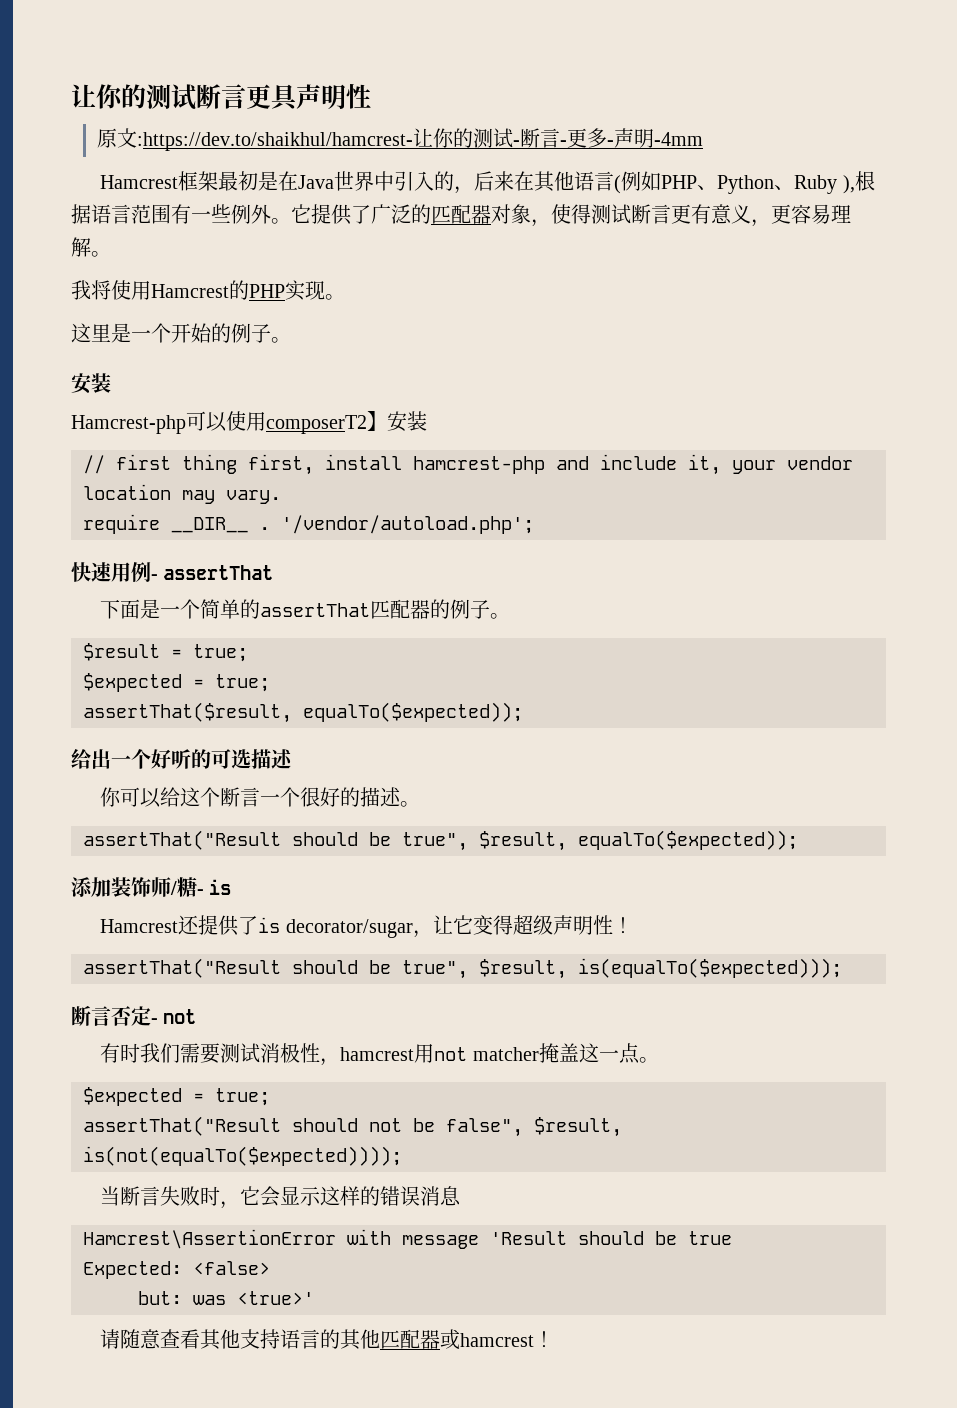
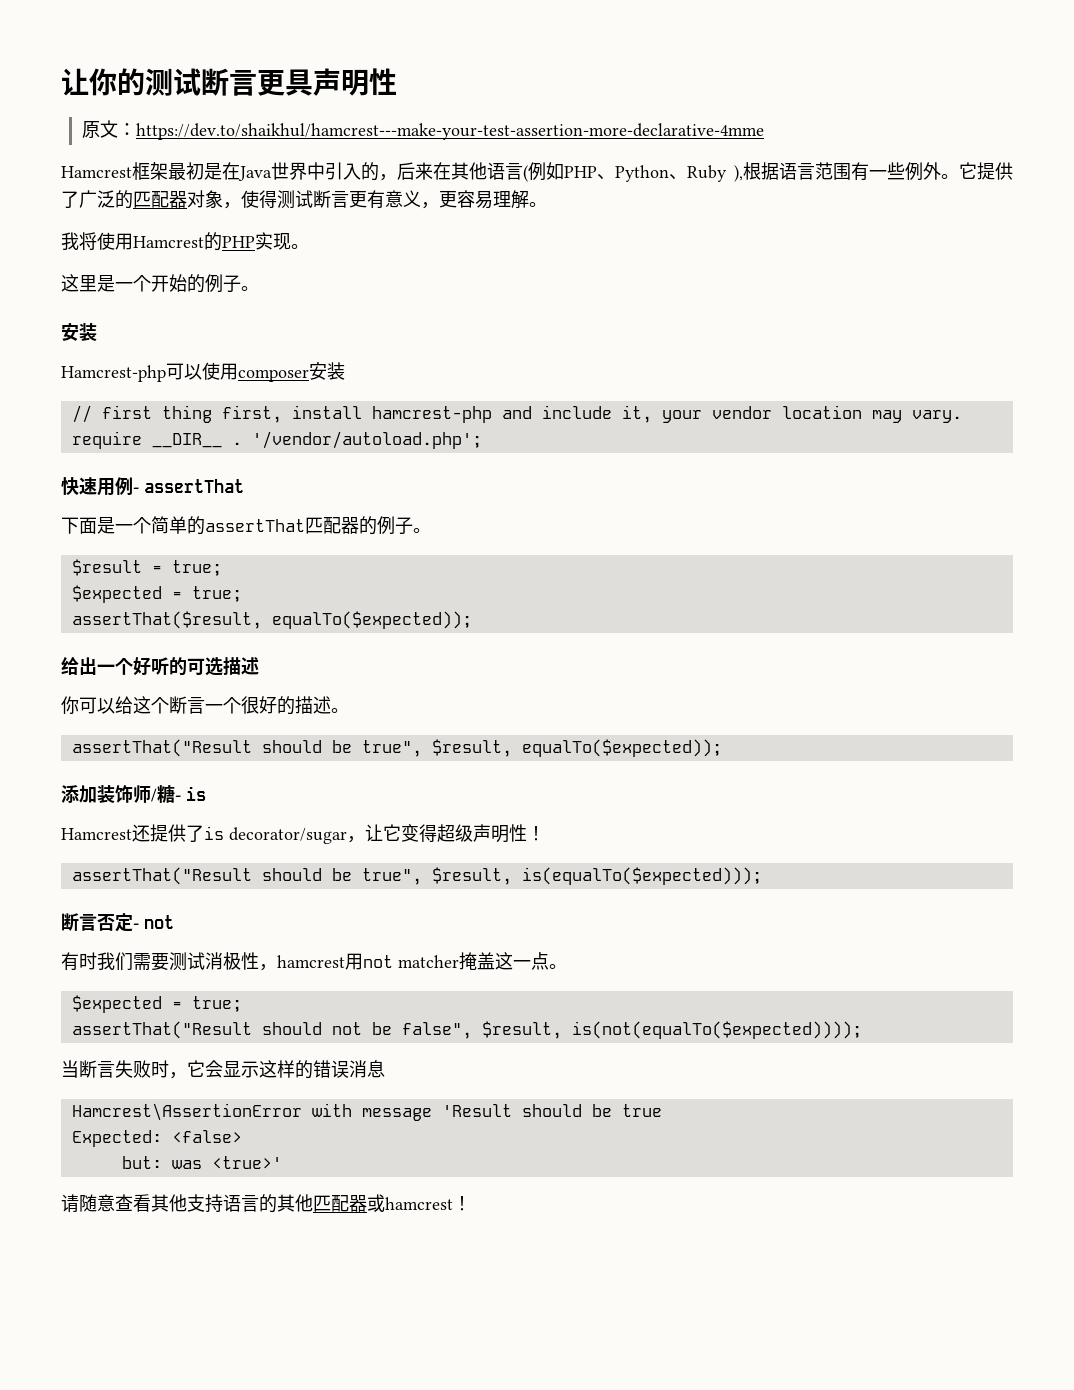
[137,128,704,151] :https://dev.to/shaikhul/hamcrest-让你的测试-断言-更多-声明-4mm -> [118,123,765,140] ：https://dev.to/shaikhul/hamcrest---make-your-test-assertion-more-declarative-4mme
[266,411,387,434] composerT2】 -> [238,369,309,382] composer

